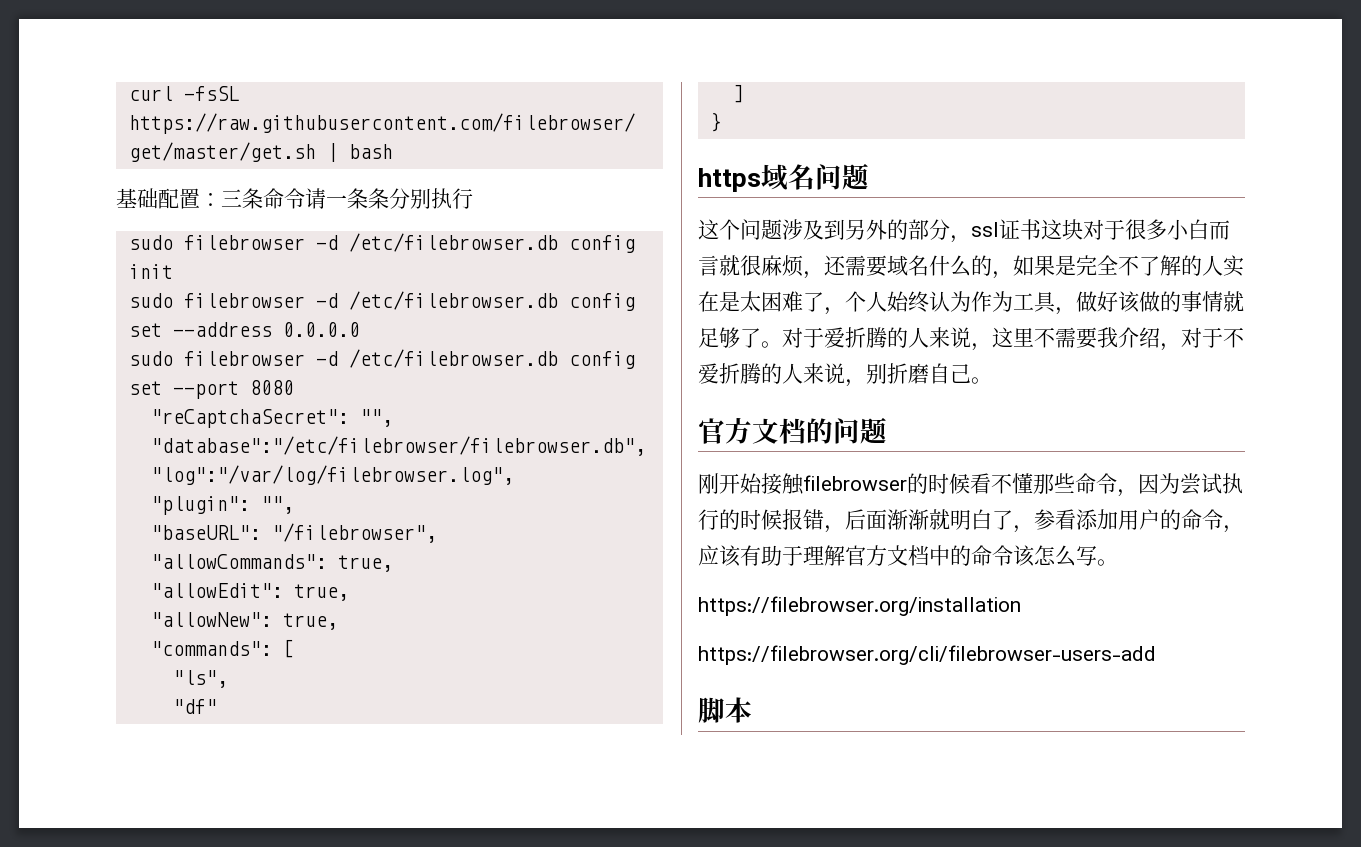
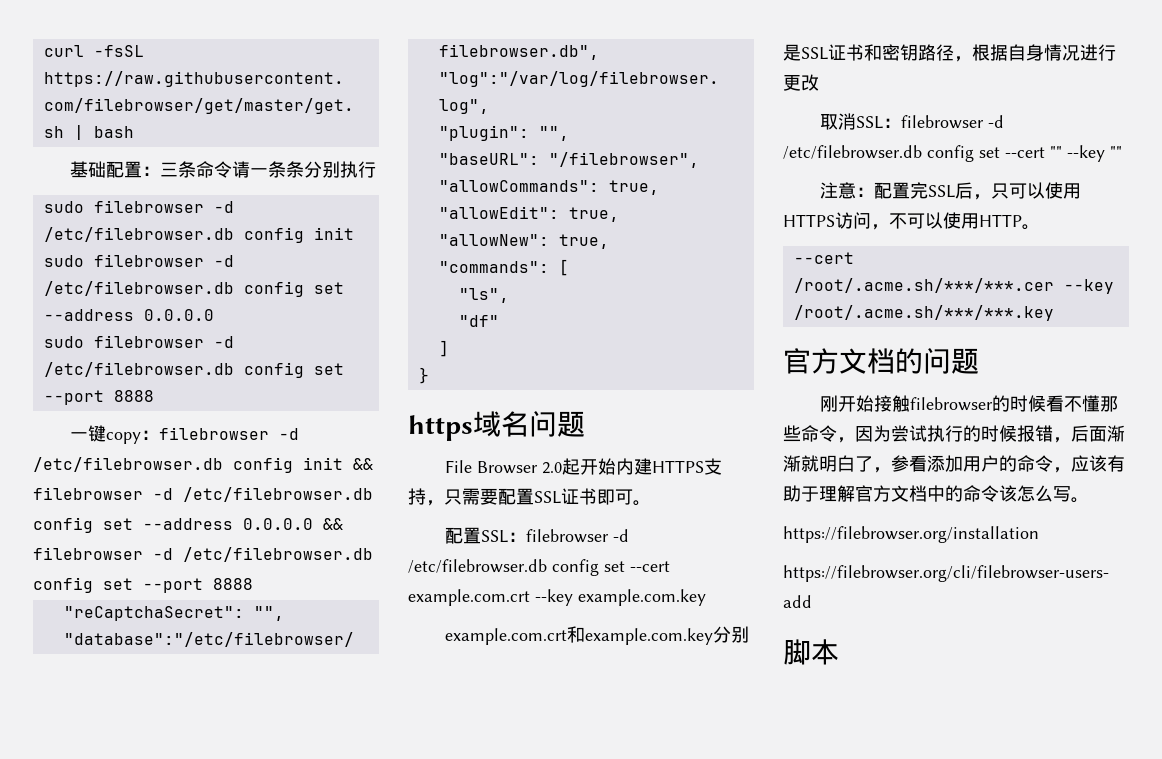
[249,380,294,395] 8080 -> [113,390,154,402] [69,425,299,444] [33,457,373,473] [33,487,373,502] [33,517,343,533] [33,547,373,562] [33,577,253,593] 8888 // 一键copy：filebrowser -d /etc/filebrowser.db config init && filebrowser -d /etc/filebrowser.db config set --address 0.0.0.0 && filebrowser -d /etc/filebrowser.db config set --port 8888
[698,219,1230,243] [698,255,1244,279] [698,291,1244,315] [698,327,1244,351] [698,363,992,387] 这个问题涉及到另外的部分，ssl证书这块对于很多小白而言就很麻烦，还需要域名什么的，如果是完全不了解的人实在是太困难了，个人始终认为作为工具，做好该做的事情就足够了。对于爱折腾的人来说，这里不需要我介绍，对于不爱折腾的人来说，别折磨自己。 -> [444,458,722,475] [408,488,651,506] [444,527,629,544] [408,559,670,576] [408,589,706,606] [444,626,749,645] [783,44,1116,62] [783,74,819,91] [819,113,1004,130] [783,145,1122,162] [819,182,1081,200] [783,212,1040,230] [793,252,854,264] [793,278,1114,294] [793,305,1054,321] File Browser 2.0起开始内建HTTPS支持，只需要配置SSL证书即可。 // 配置SSL：filebrowser -d /etc/filebrowser.db config set --cert example.com.crt --key example.com.key // example.com.crt和example.com.key分别是SSL证书和密钥路径，根据自身情况进行更改 // 取消SSL：filebrowser -d /etc/filebrowser.db config set --cert "" --key "" // 注意：配置完SSL后，只可以使用HTTPS访问，不可以使用HTTP。 // --cert /root/.acme.sh/***/***.cer --key /root/.acme.sh/***/***.key

